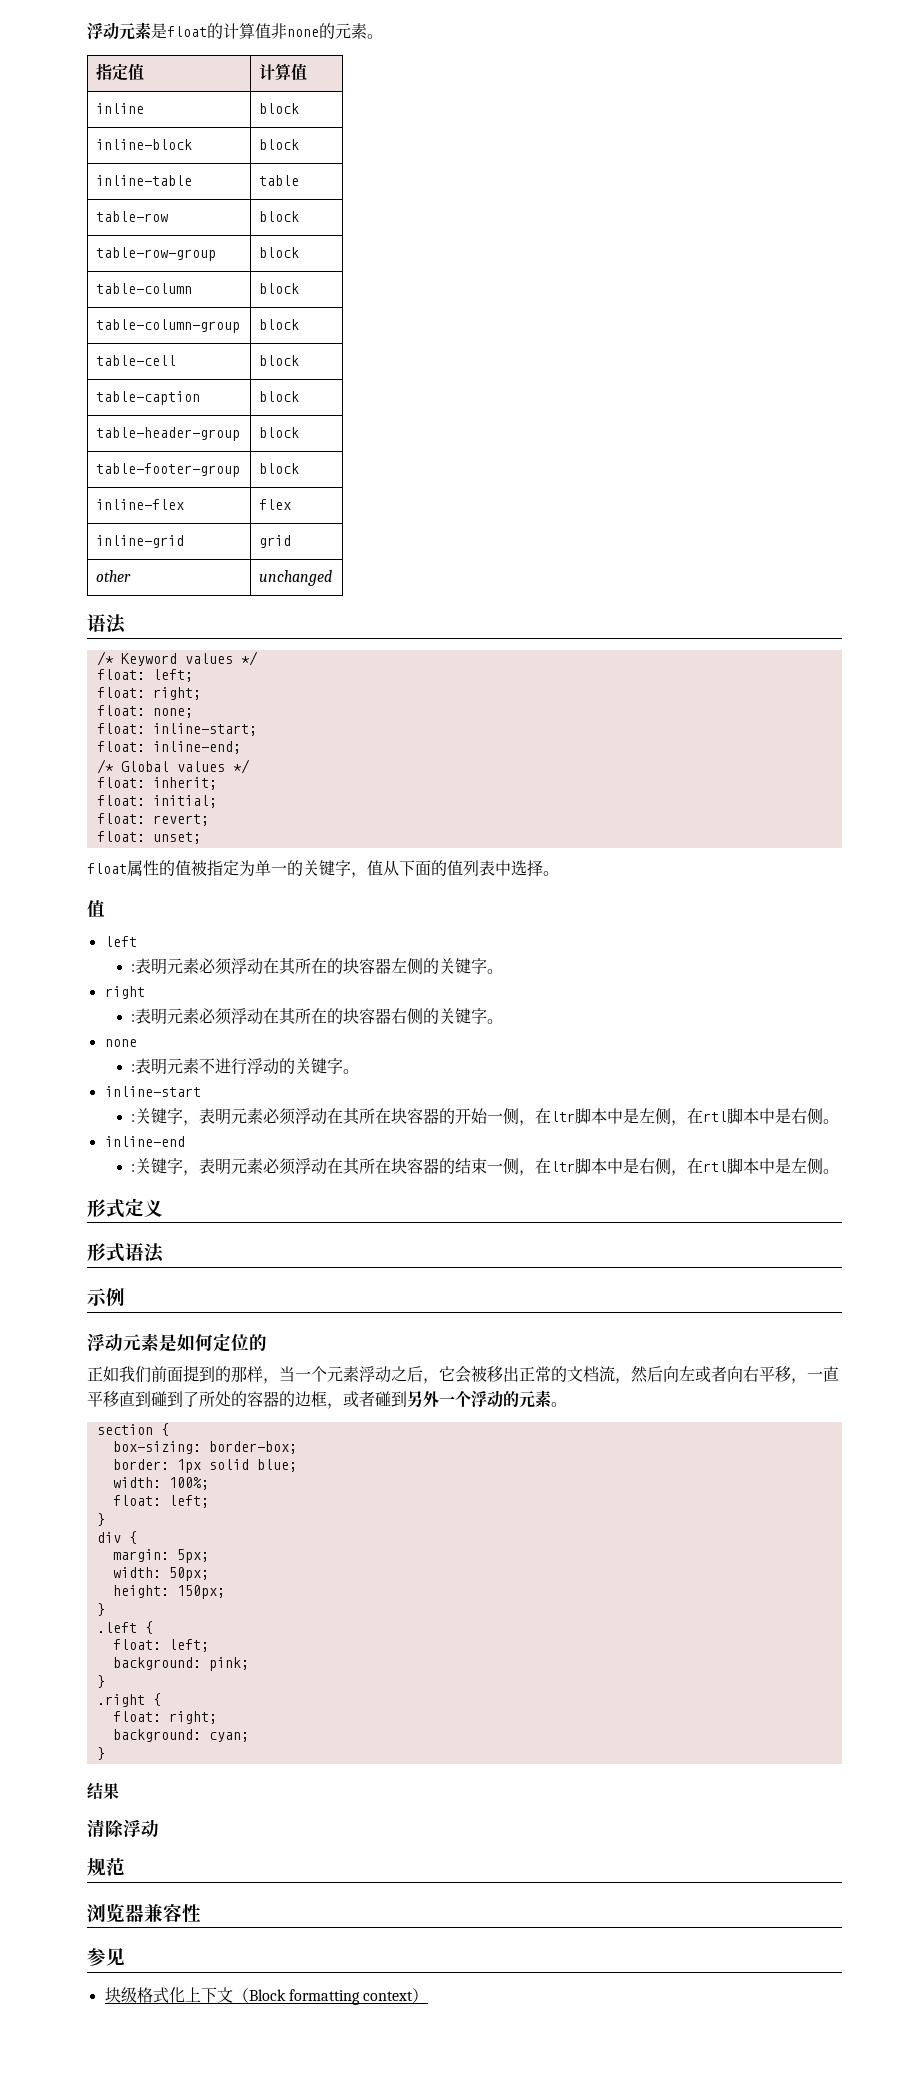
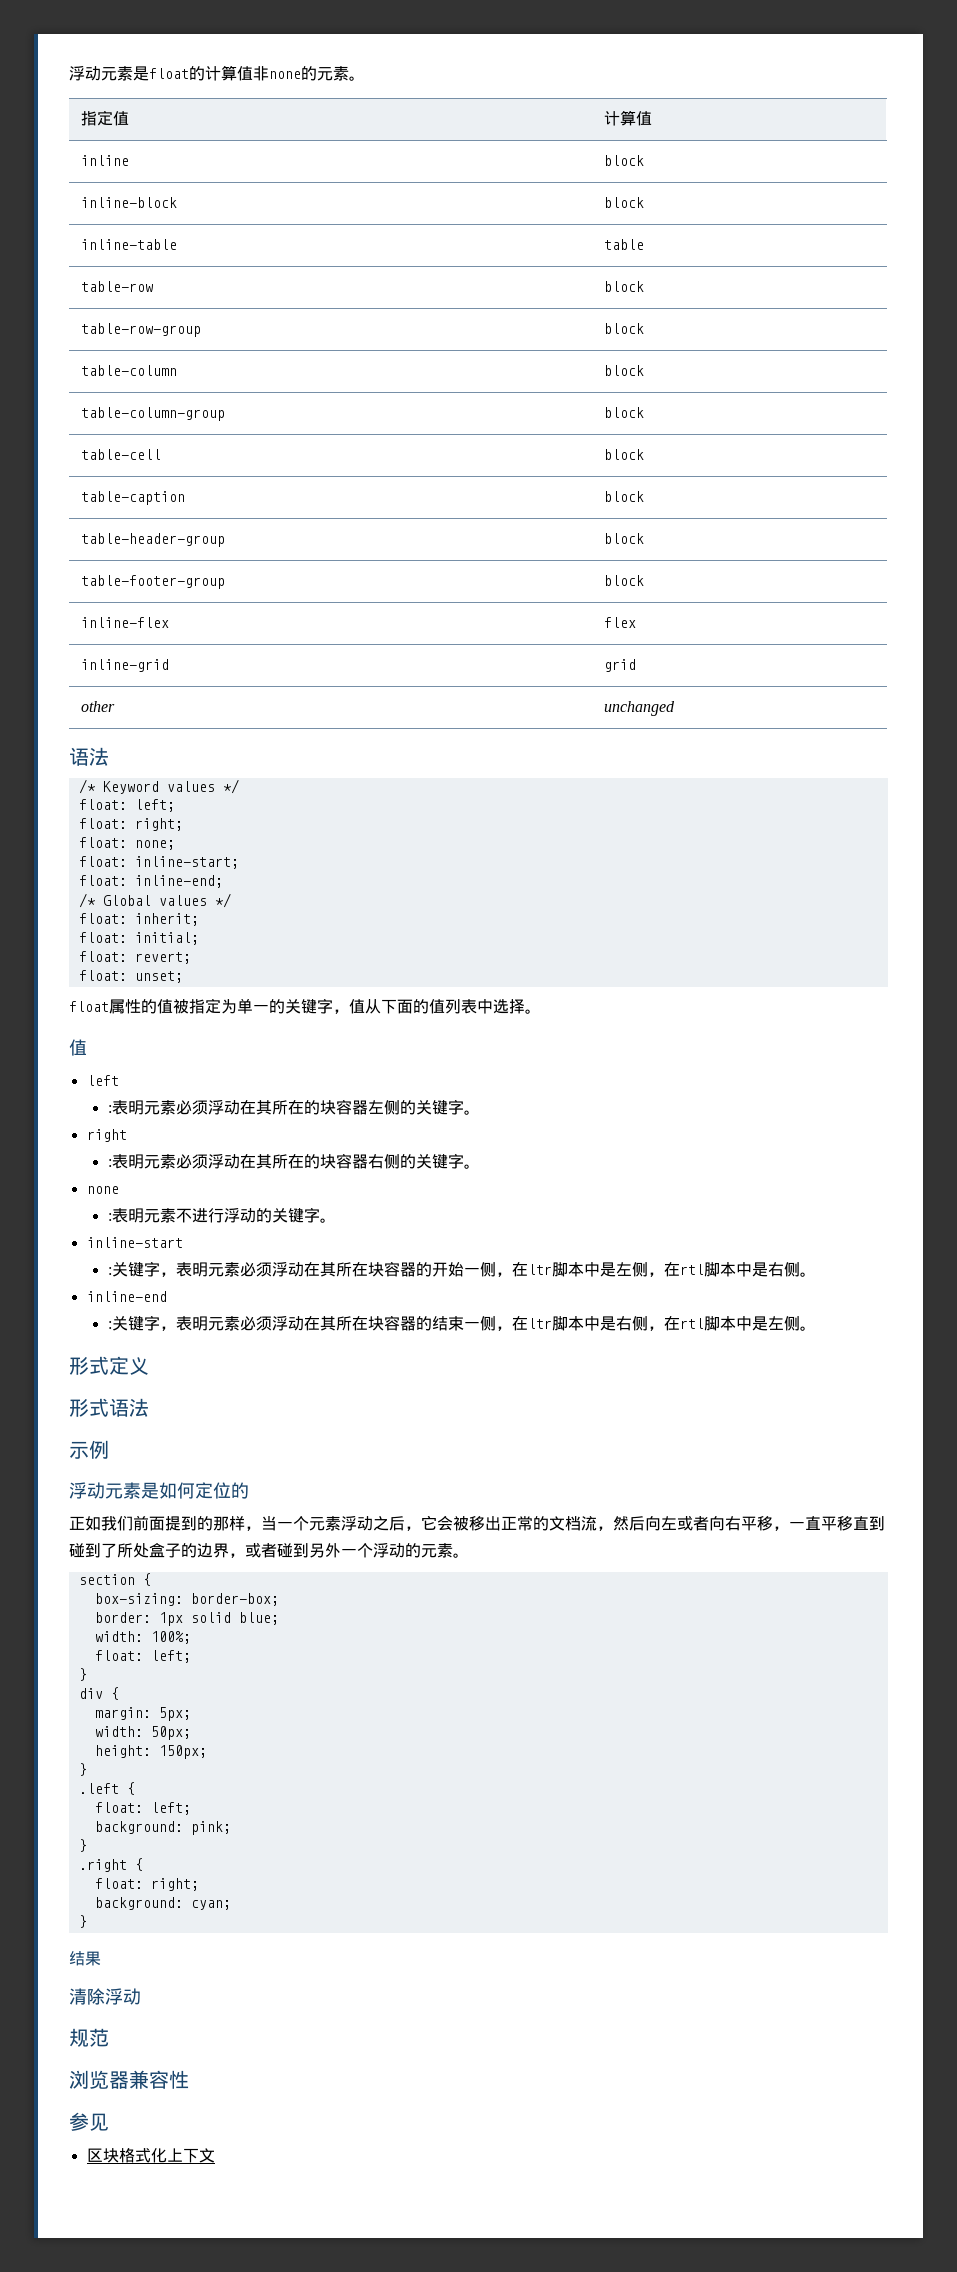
[231,1391,327,1407] 的容器的边框 -> [149,1543,229,1558] 盒子的边界
[104,1987,137,2003] 块级 -> [86,2148,119,2163] 区块
[232,1988,429,2005] （Block formatting context） -> (215, 2155) none

